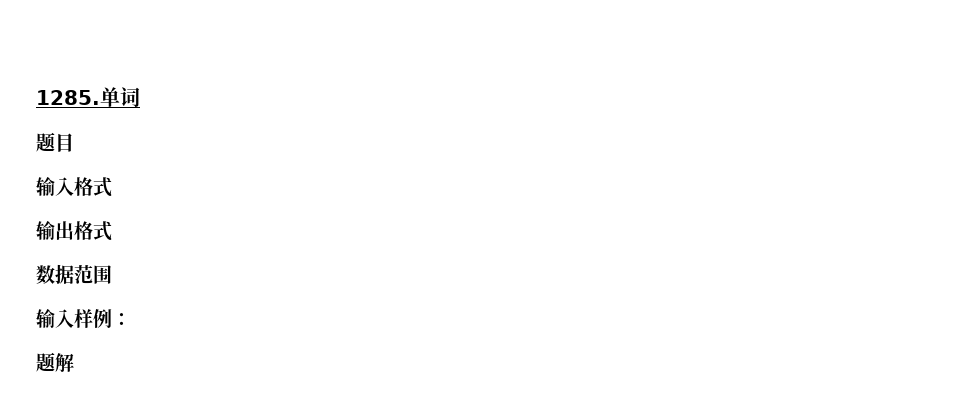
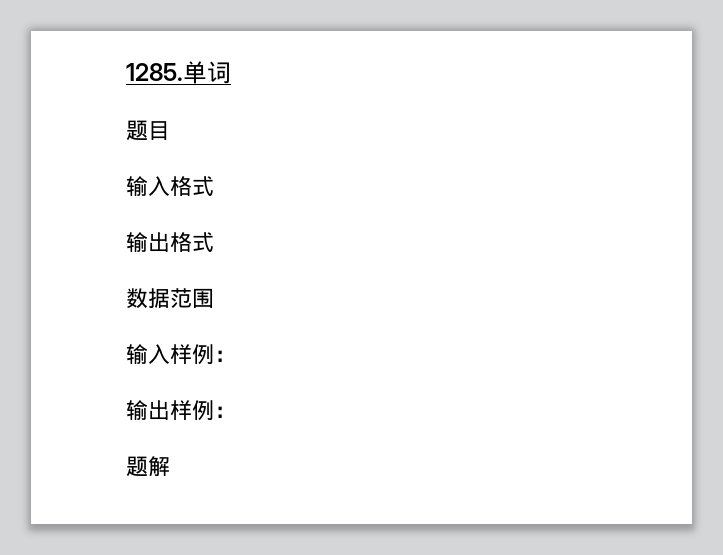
(131, 319) none -> [126,400,236,421] // 输出样例：

